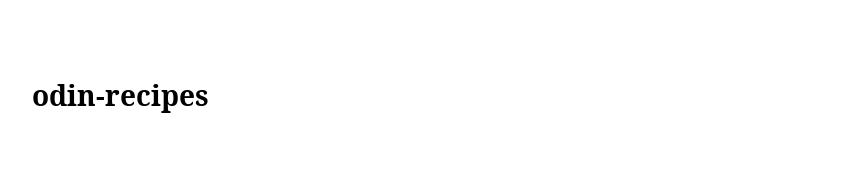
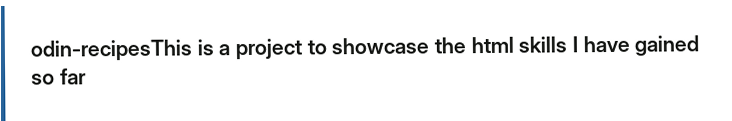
[32,84,209,113] odin-recipes -> [30,35,700,62] [31,68,87,85] odin-recipesThis is a project to showcase the html skills I have gained so far

